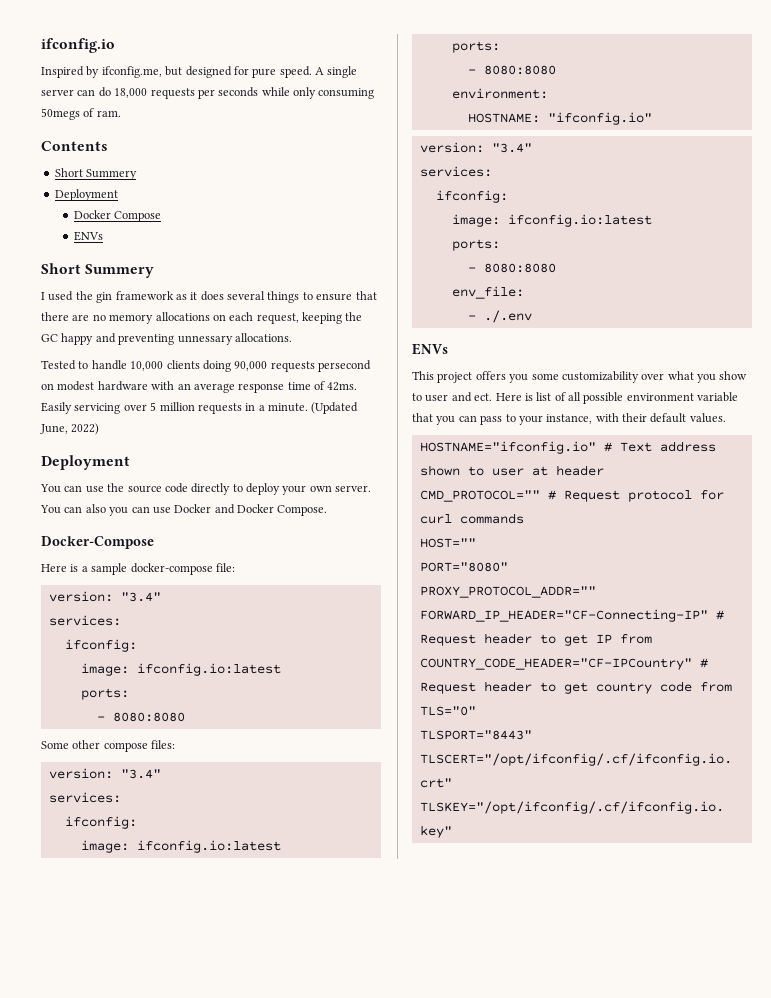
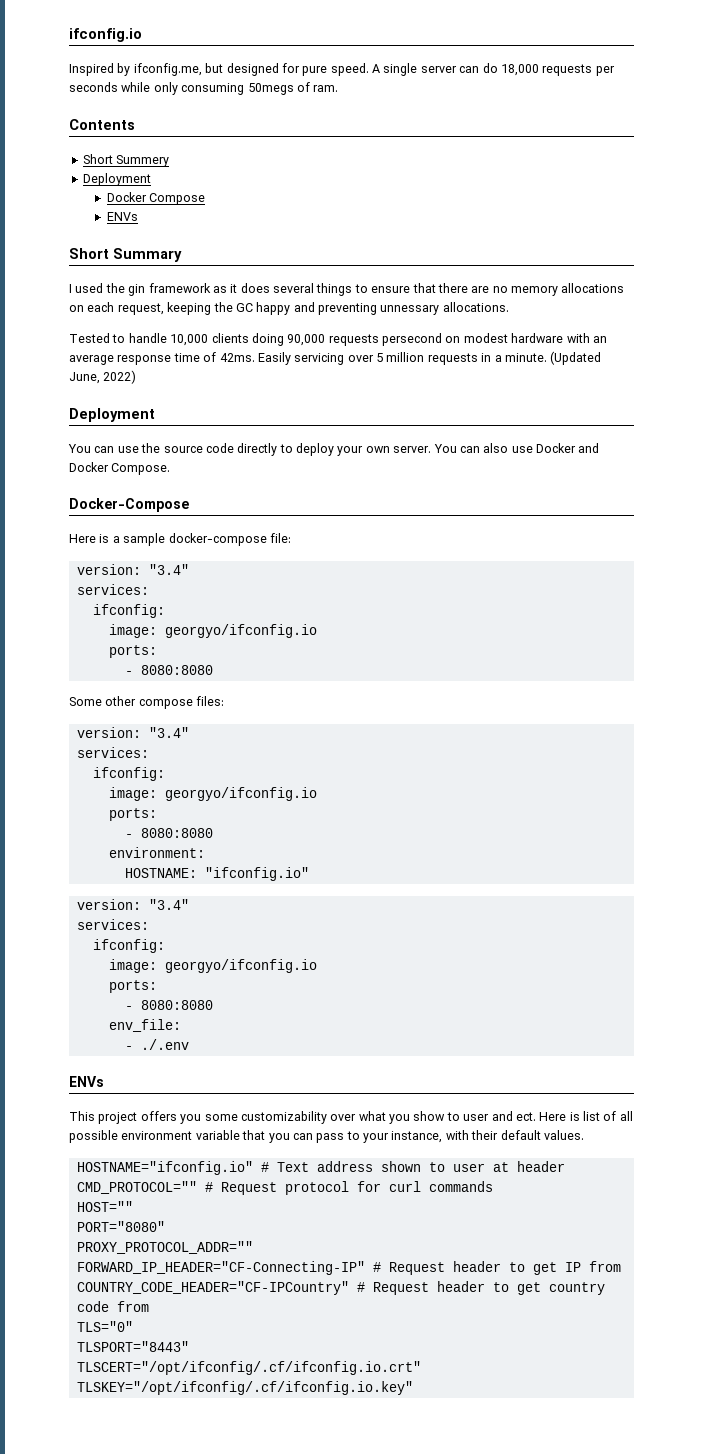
[85,264,155,278] Summery -> [113,248,182,262] Summary
[109,506,150,516] you can -> (509, 448) none
[136,663,281,676] ifconfig.io:latest -> [164,624,317,638] georgyo/ifconfig.io
[136,840,281,853] ifconfig.io:latest -> [164,787,317,801] georgyo/ifconfig.io
[507,214,652,227] ifconfig.io:latest -> [164,959,317,973] georgyo/ifconfig.io

